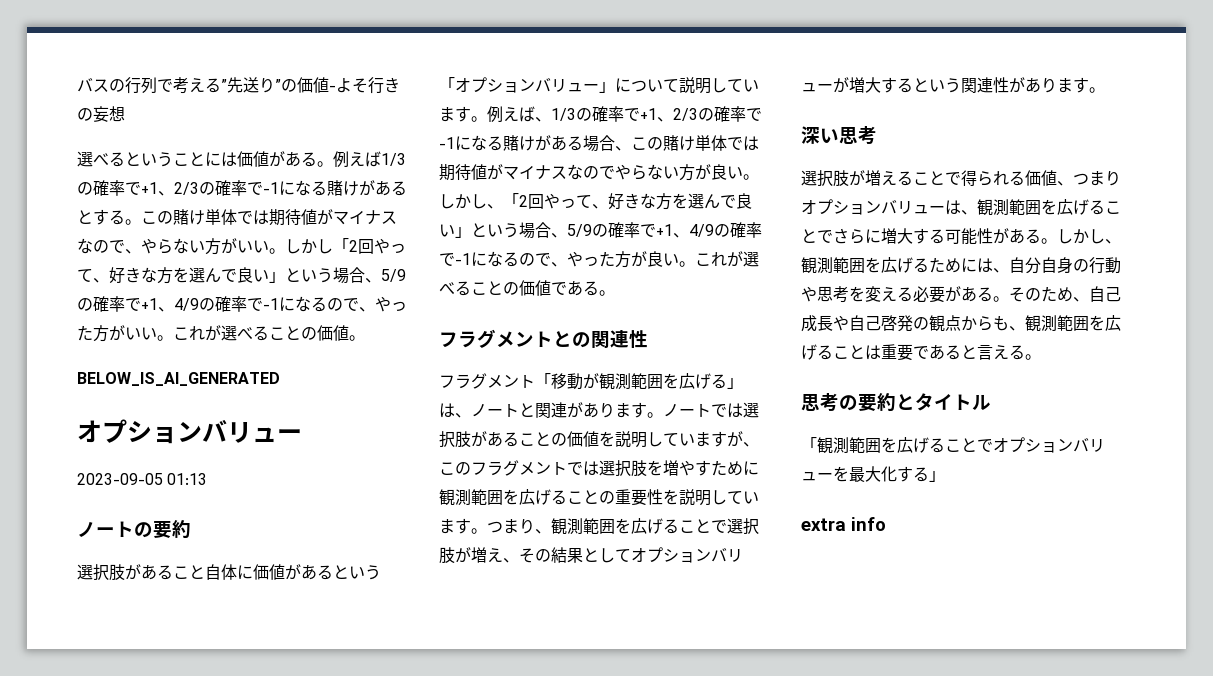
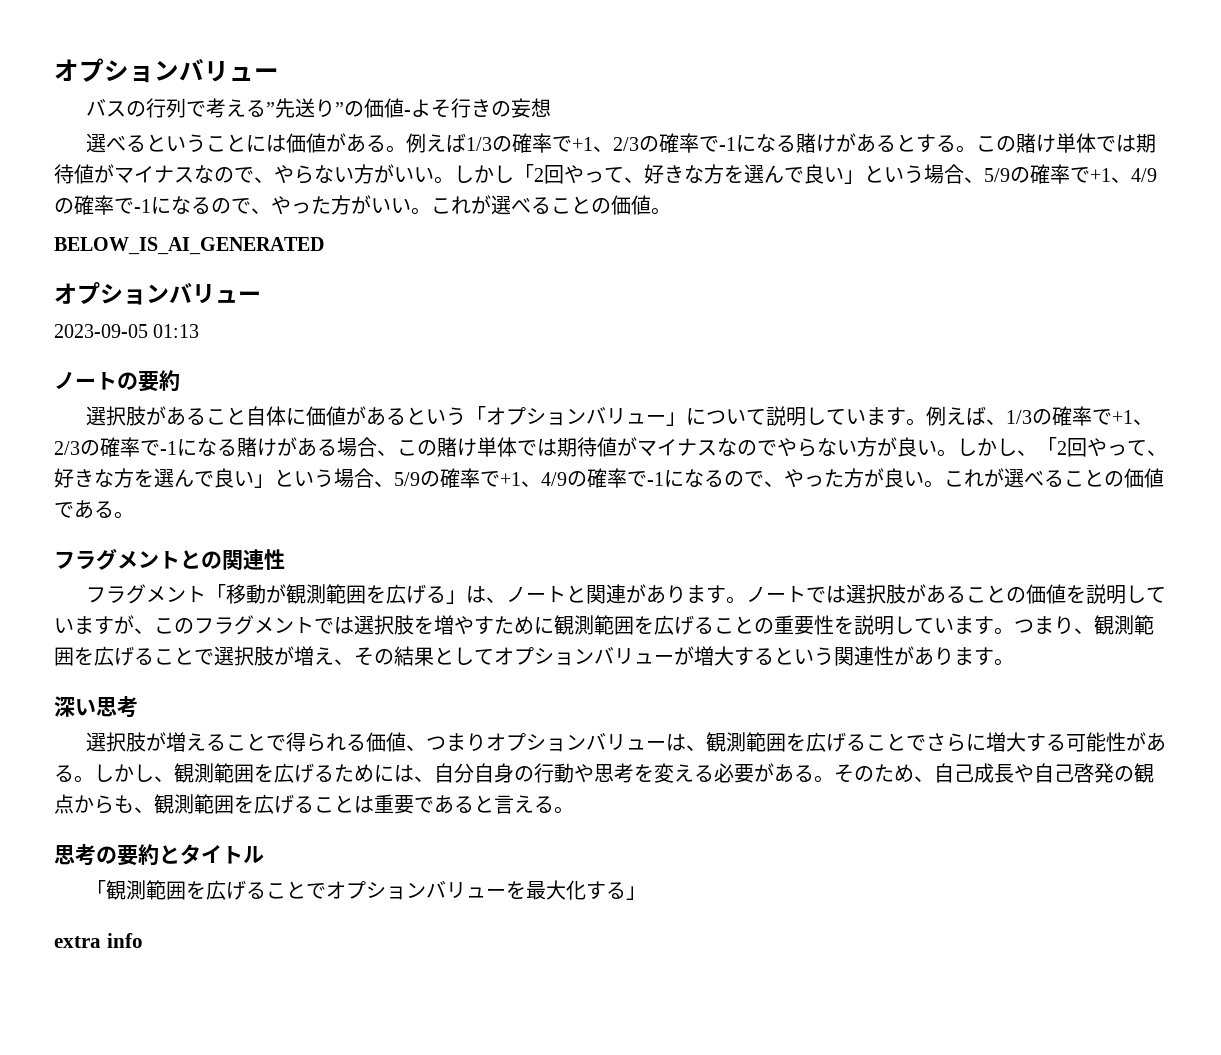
(77, 85) none -> [54,58,279,83] オプションバリュー //

